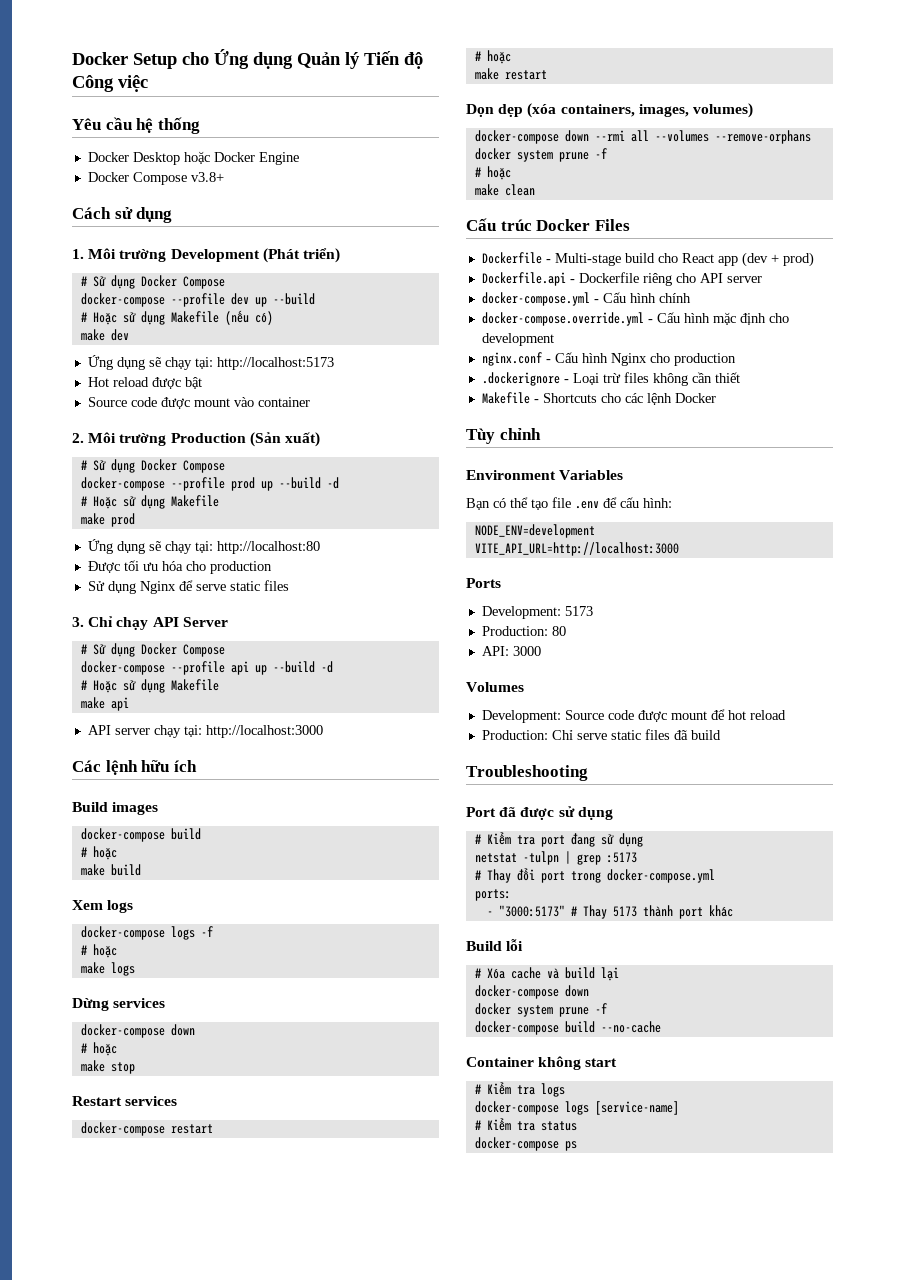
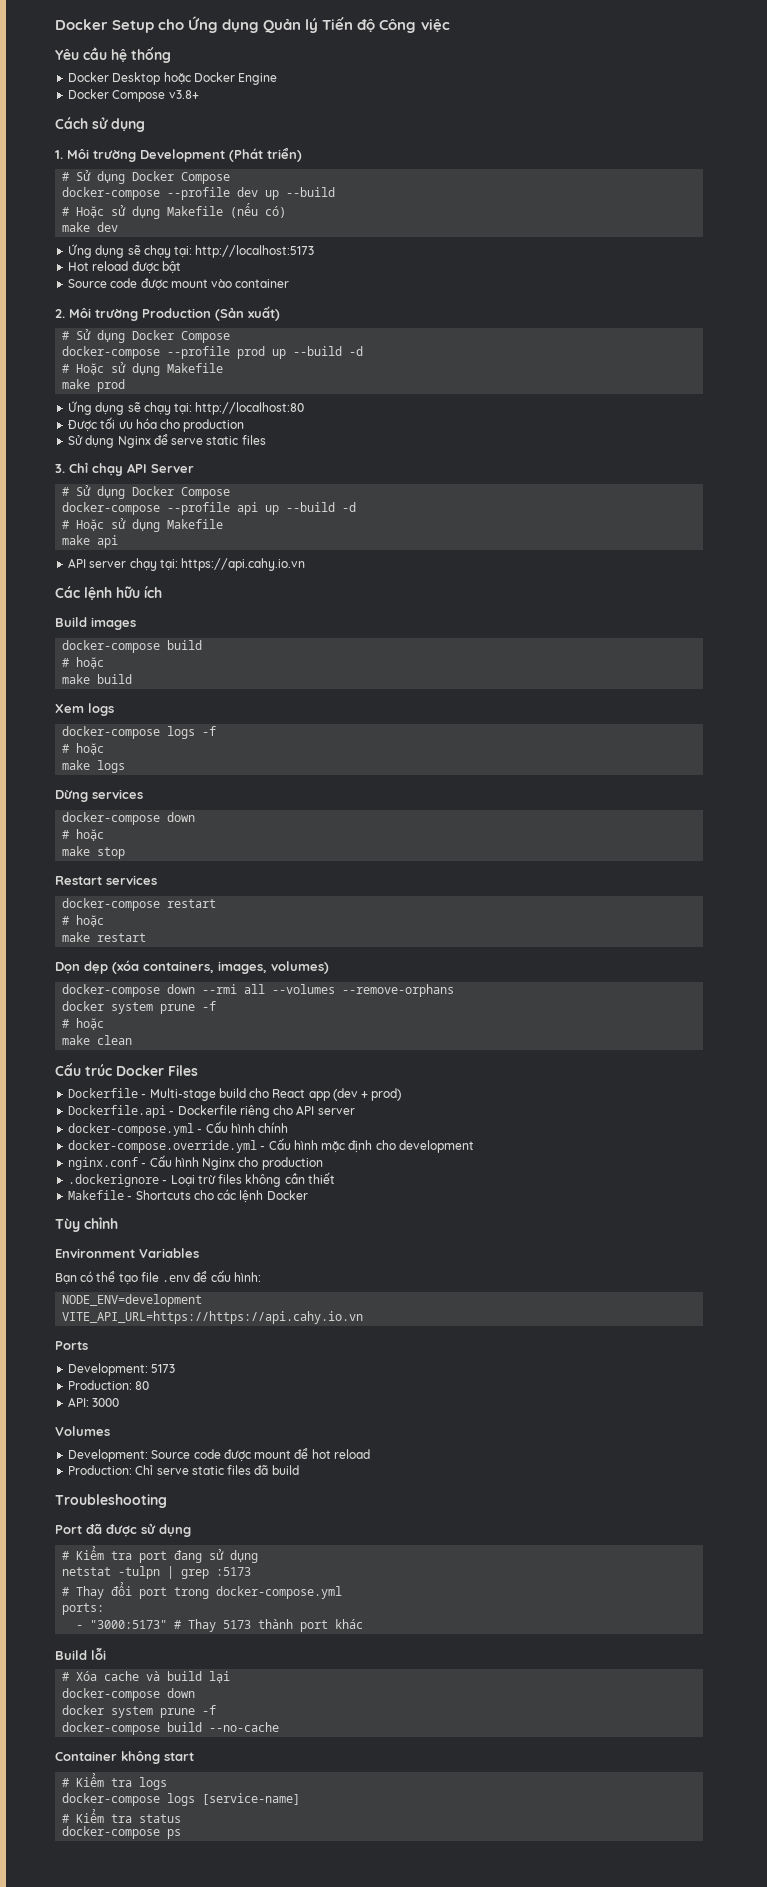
[205,725,323,738] http://localhost:3000 -> [181,558,306,571] https://api.cahy.io.vn
[474,542,679,556] VITE_API_URL=http://localhost:3000 -> [62,1311,364,1324] VITE_API_URL=https://https://api.cahy.io.vn

